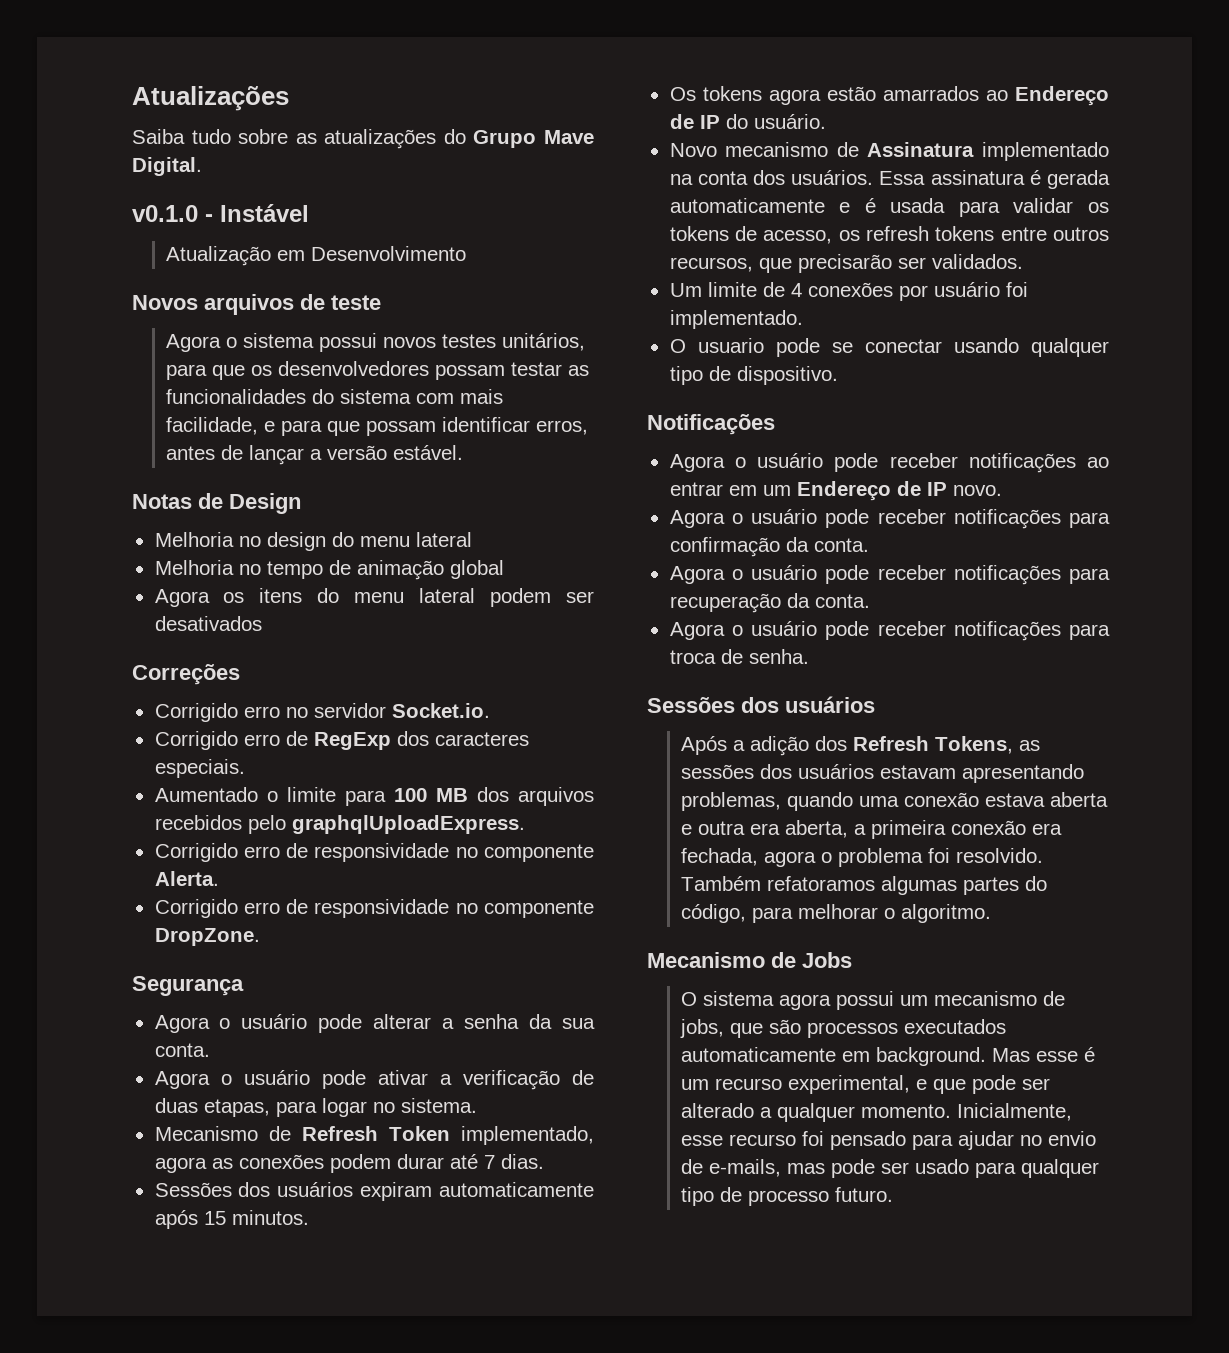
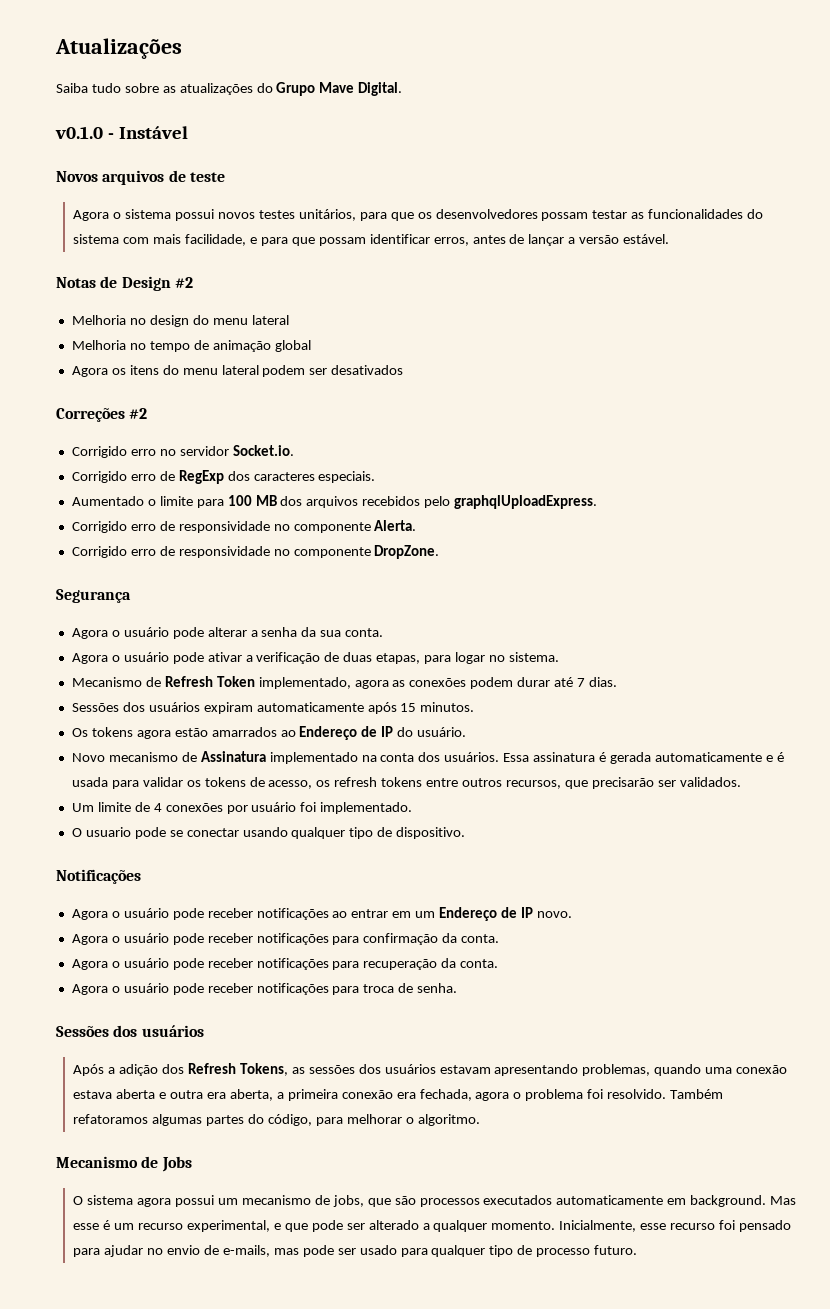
[166,246,467,266] // Atualização em Desenvolvimento -> (188, 132) none
(301, 503) none -> [174,277,193,288] #2
(240, 674) none -> [129,408,148,419] #2

